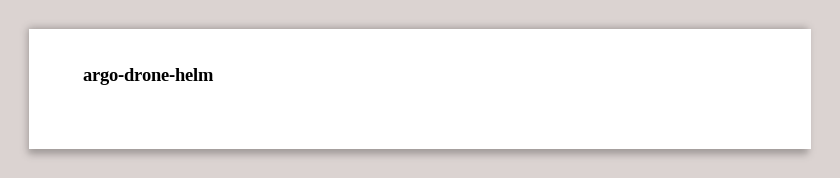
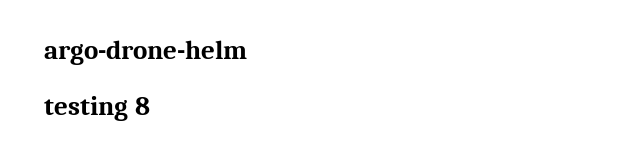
(214, 76) none -> [44,96,151,121] // testing 8

